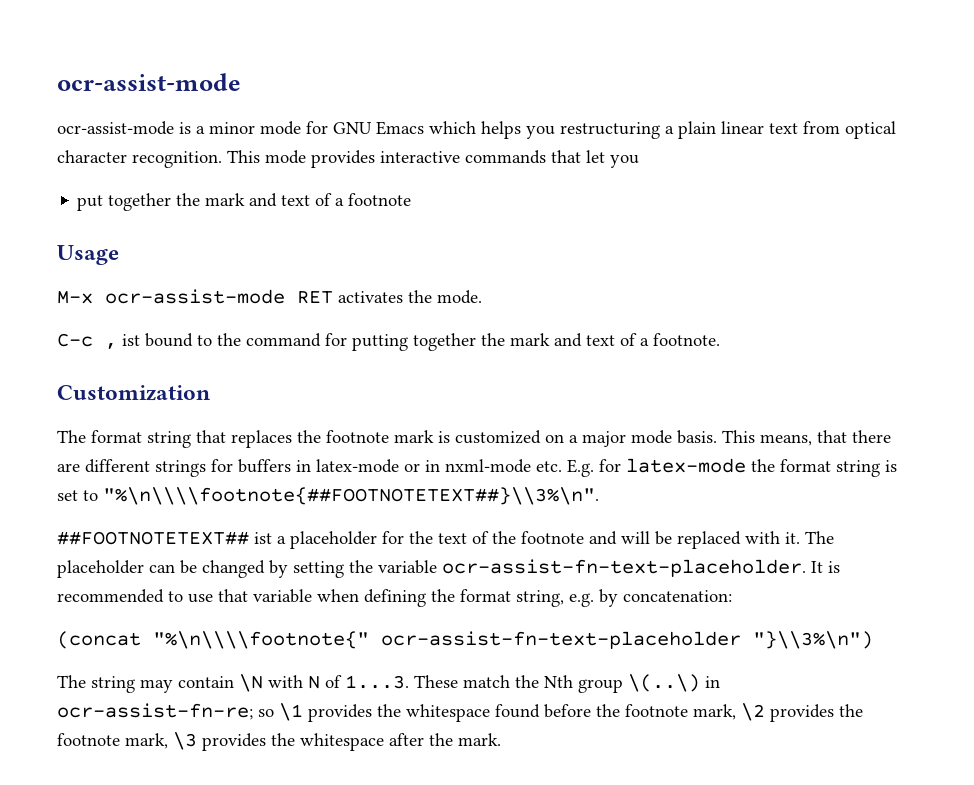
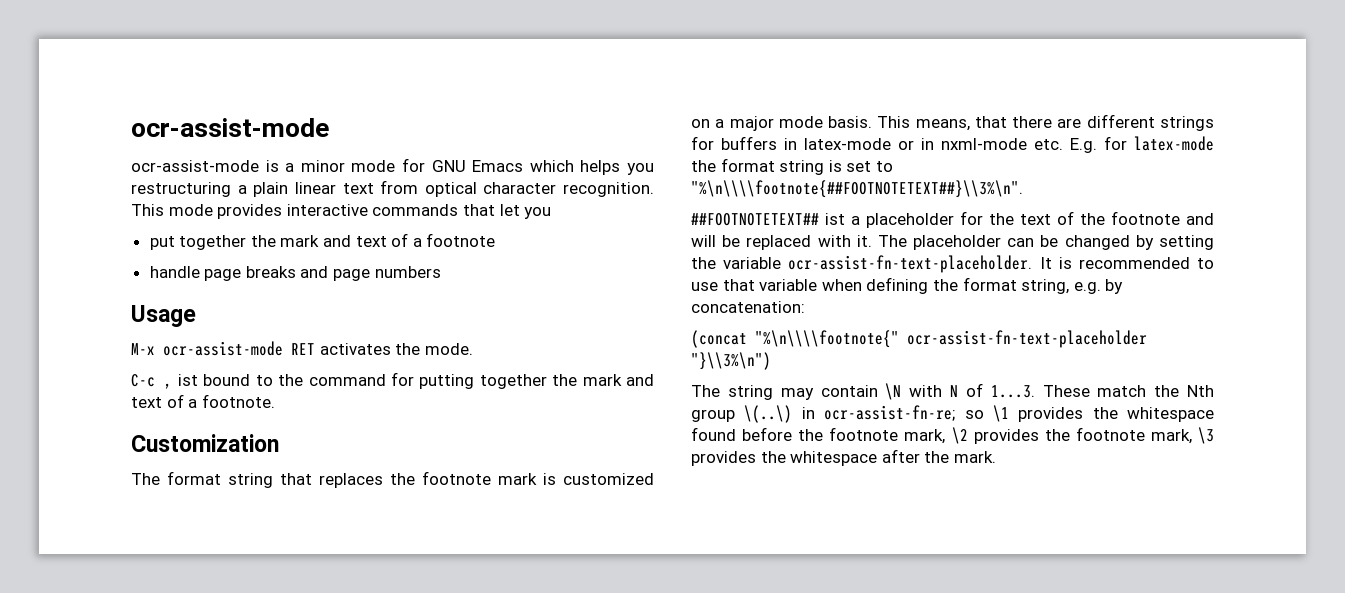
(412, 199) none -> [149,266,441,281] // handle page breaks and page numbers

